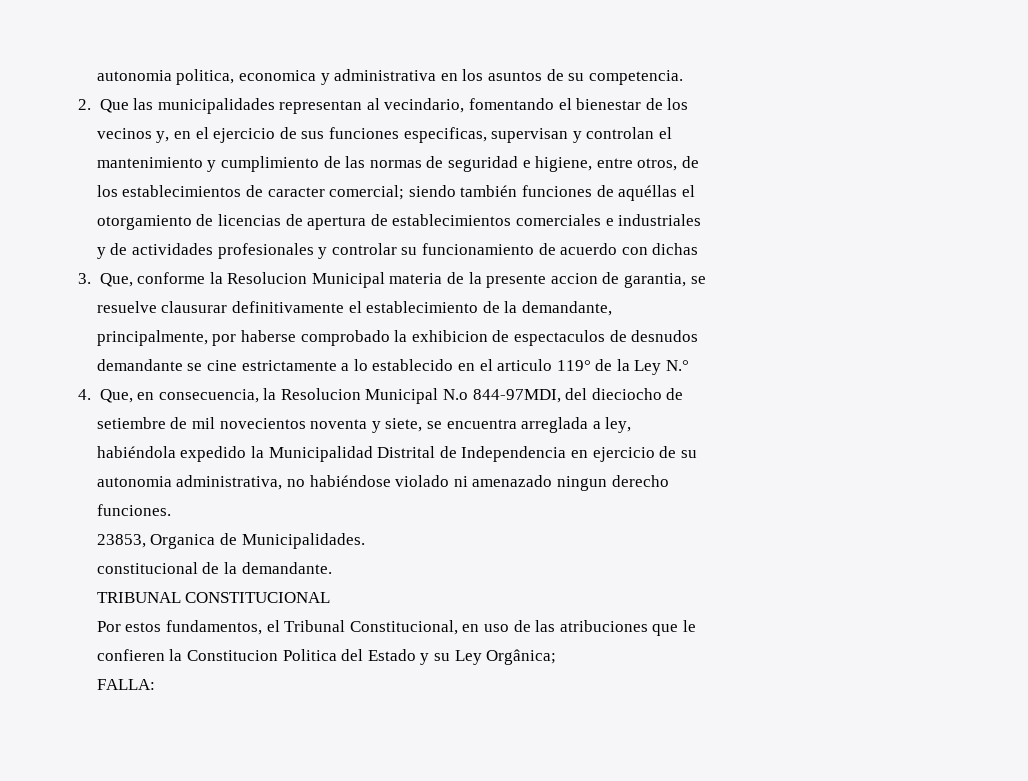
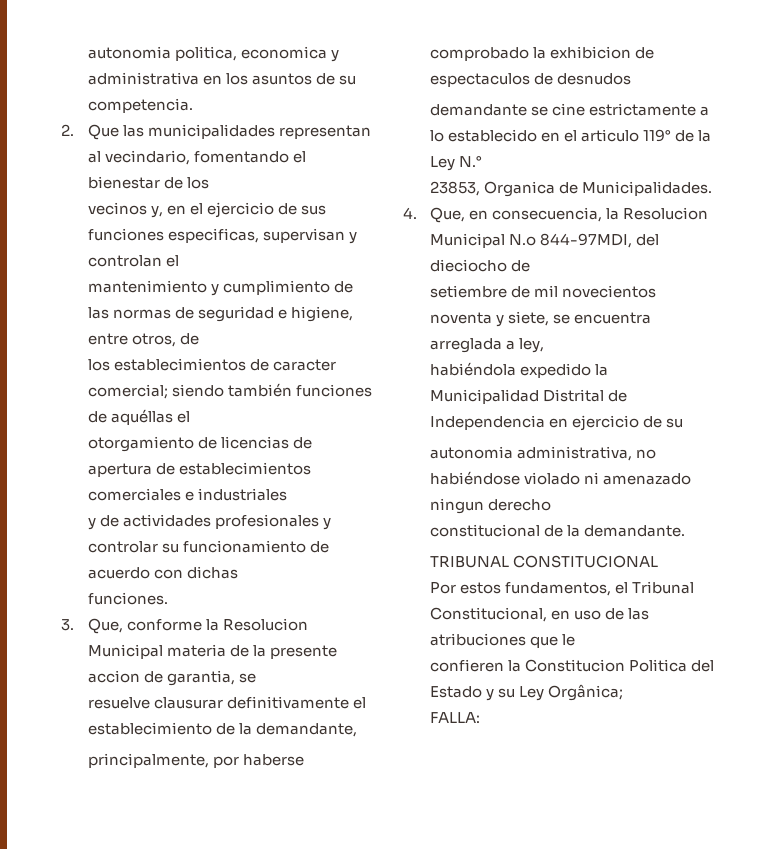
(699, 249) none -> [87,592,168,605] // funciones.
(690, 365) none -> [429,181,712,197] // 23853, Organica de Municipalidades.
[96,504,171,516] [96,533,365,549] // funciones. // 23853, Organica de Municipalidades. -> (551, 505) none

